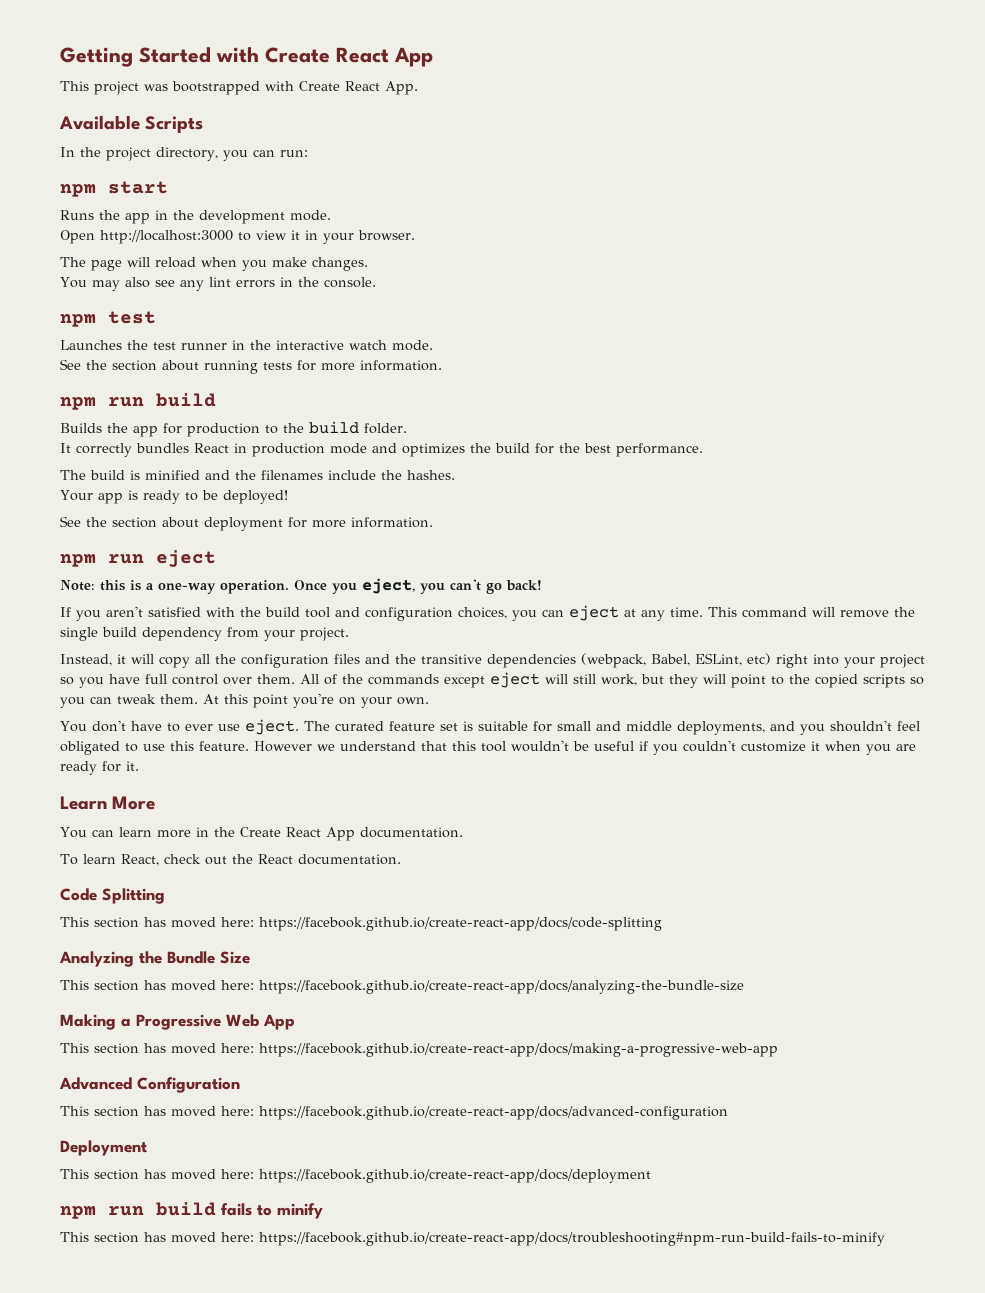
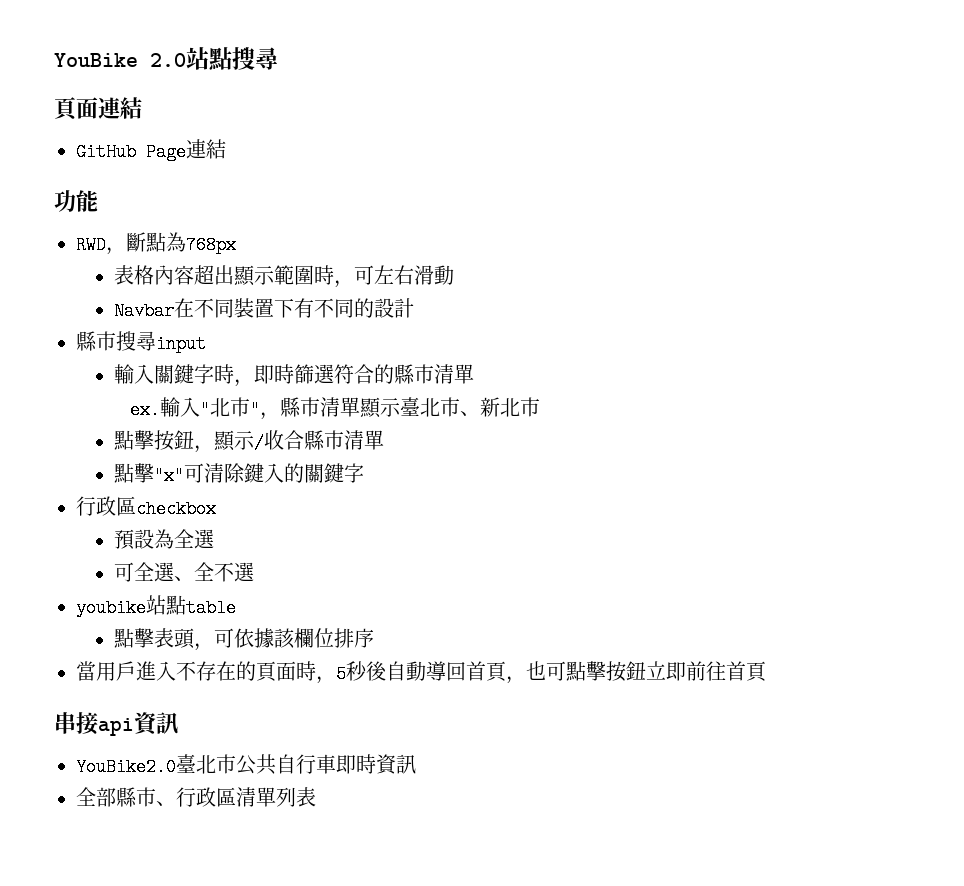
[60,47,433,67] [60,81,418,95] [59,115,204,133] [60,147,308,161] [60,181,168,197] [60,210,331,224] [60,230,415,244] [60,257,368,271] [60,277,376,291] [60,311,156,327] [60,340,433,351] [60,359,442,374] [60,393,216,410] [60,421,407,437] [60,443,703,457] [60,470,455,480] [60,490,288,504] [60,516,433,531] [60,550,216,567] [60,578,542,594] [60,605,915,621] [60,627,349,641] [60,653,925,668] [60,672,924,688] [60,693,429,708] [60,719,920,735] [60,740,916,755] [60,761,139,775] [60,796,156,810] [60,827,463,841] [60,854,401,866] [60,888,165,904] [60,917,662,931] [59,951,250,967] [60,980,744,994] [60,1014,295,1030] [60,1043,778,1057] [59,1077,240,1093] [60,1106,728,1120] [60,1140,147,1156] [60,1169,651,1183] [60,1202,323,1219] [60,1232,885,1246] Getting Started with Create React App // This project was bootstrapped with Create React App. // Available Scripts // In the project directory, you can run: // npm start // Runs the app in the development mode. // Open http://localhost:3000 to view it in your browser. // The page will reload when you make changes. // You may also see any lint errors in the console. // npm test // Launches the test runner in the interactive watch mode. // See the section about running tests for more information. // npm run build // Builds the app for production to the build folder. // It correctly bundles React in production mode and optimizes the build for the best performance. // The build is minified and the filenames include the hashes. // Your app is ready to be deployed! // See the section about deployment for more information. // npm run eject // Note: this is a one-way operation. Once you eject, you can't go back! // If you aren't satisfied with the build tool and configuration choices, you can eject at any time. This command will remove the single build dependency from your project. // Instead, it will copy all the configuration files and the transitive dependencies (webpack, Babel, ESLint, etc) right into your project so you have full control over them. All of the commands except eject will still work, but they will point to the copied scripts so you can tweak them. At this point you're on your own. // You don't have to ever use eject. The curated feature set is suitable for small and middle deployments, and you shouldn't feel obligated to use this feature. However we understand that this tool wouldn't be useful if you couldn't customize it when you are ready for it. // Learn More // You can learn more in the Create React App documentation. // To learn React, check out the React documentation. // Code Splitting // This section has moved here: https://facebook.github.io/create-react-app/docs/code-splitting // Analyzing the Bundle Size // This section has moved here: https://facebook.github.io/create-react-app/docs/analyzing-the-bundle-size // Making a Progressive Web App // This section has moved here: https://facebook.github.io/create-react-app/docs/making-a-progressive-web-app // Advanced Configuration // This section has moved here: https://facebook.github.io/create-react-app/docs/advanced-configuration // Deployment // This section has moved here: https://facebook.github.io/create-react-app/docs/deployment // npm run build fails to minify // This section has moved here: https://facebook.github.io/create-react-app/docs/troubleshooting#npm-run-build-fails-to-minify -> [54,47,278,71] [54,97,142,121] [76,139,226,161] [54,190,98,212] [76,232,236,255] [114,265,455,288] [114,298,415,320] [76,331,206,353] [114,364,475,387] [130,397,541,420] [114,430,385,453] [114,463,365,485] [76,496,216,518] [114,529,216,550] [114,562,256,582] [76,595,236,617] [114,628,375,651] [76,661,767,684] [54,712,178,736] [76,754,416,776] [76,787,316,807] YouBike 2.0站點搜尋 // 頁面連結 // GitHub Page連結 // 功能 // RWD，斷點為768px // 表格內容超出顯示範圍時，可左右滑動 // Navbar在不同裝置下有不同的設計 // 縣市搜尋input // 輸入關鍵字時，即時篩選符合的縣市清單 // ex.輸入"北市"，縣市清單顯示臺北市、新北市 // 點擊按鈕，顯示/收合縣市清單 // 點擊"x"可清除鍵入的關鍵字 // 行政區checkbox // 預設為全選 // 可全選、全不選 // youbike站點table // 點擊表頭，可依據該欄位排序 // 當用戶進入不存在的頁面時，5秒後自動導回首頁，也可點擊按鈕立即前往首頁 // 串接api資訊 // YouBike2.0臺北市公共自行車即時資訊 // 全部縣市、行政區清單列表

